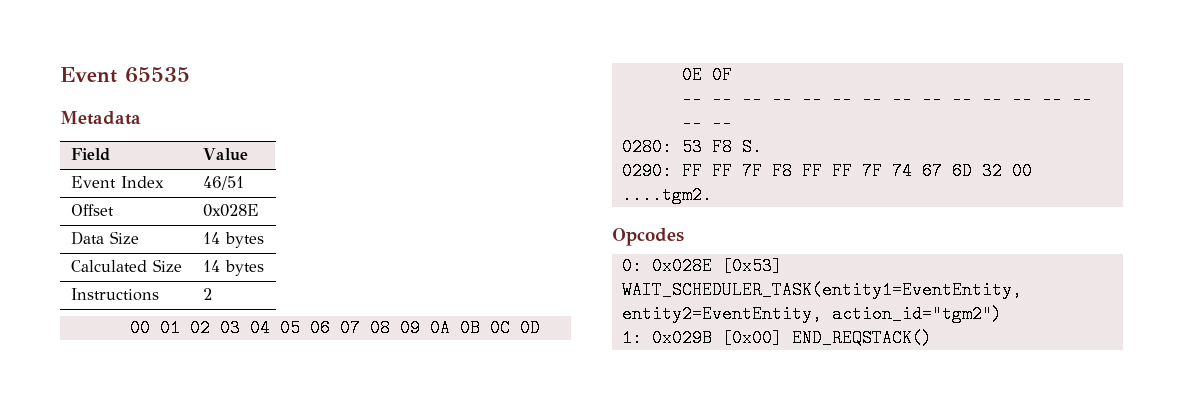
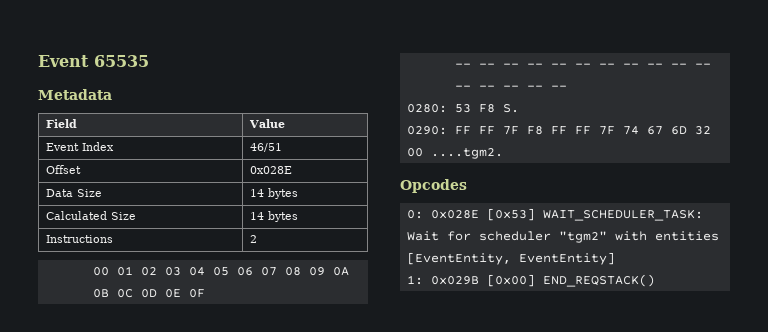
[621,281,1022,299] [621,305,1002,323] WAIT_SCHEDULER_TASK(entity1=EventEntity, entity2=EventEntity, action_id="tgm2") -> [542,209,703,221] [406,231,719,243] [406,252,615,265] WAIT_SCHEDULER_TASK: Wait for scheduler "tgm2" with entities [EventEntity, EventEntity]

